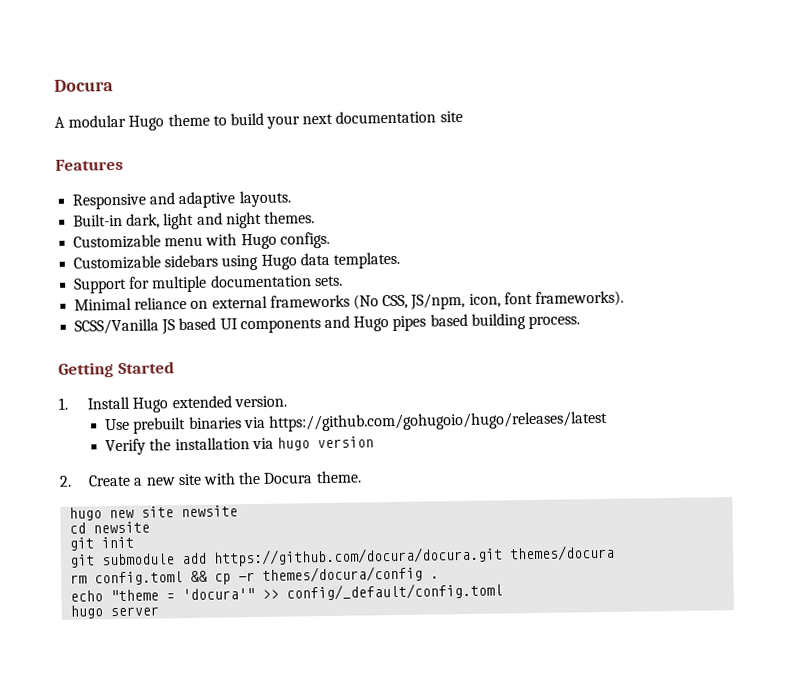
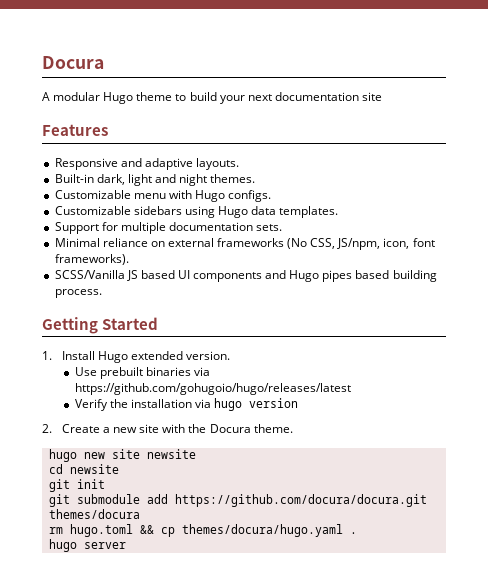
[94,571,184,586] config.toml -> [69,524,133,537] hugo.toml
[238,565,424,583] -r themes/docura/config -> [181,524,343,537] themes/docura/hugo.yaml
[70,582,504,602] // echo "theme = 'docura'" >> config/_default/config.toml -> (357, 533) none

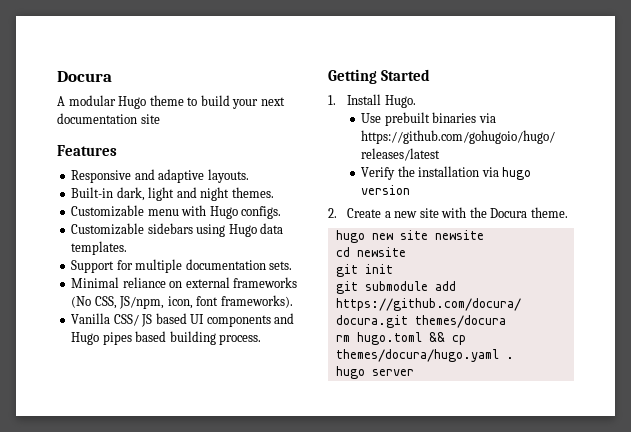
[54,270,125,279] SCSS/Vanilla -> [71,313,139,326] Vanilla CSS/
[98,351,231,363] Hugo extended version. -> [384,95,416,108] Hugo.

